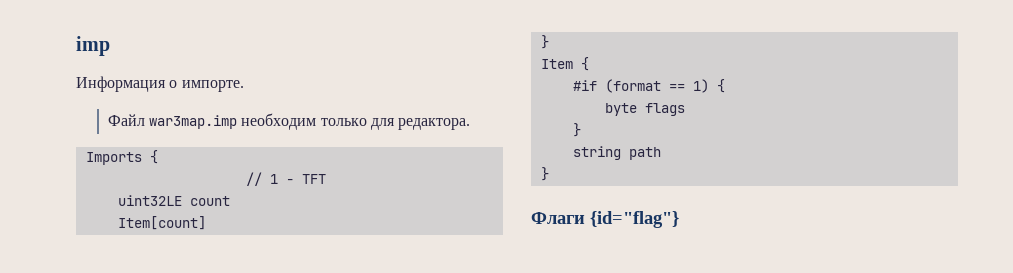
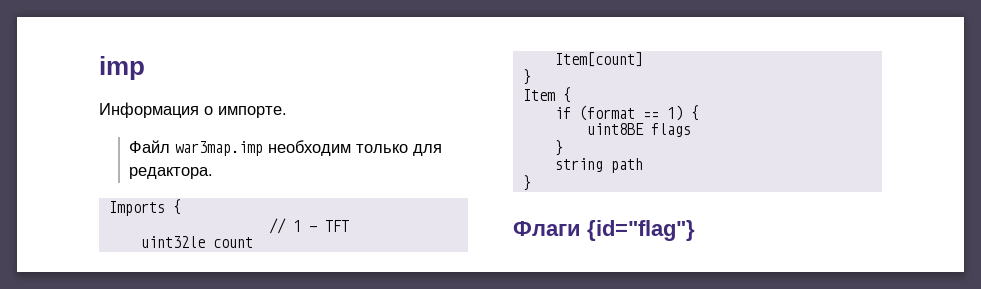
[117,195,182,206] uint32LE -> [140,236,205,248] uint32le
[572,80,597,91] #if -> [554,107,571,119] if
[604,103,637,116] byte -> [586,123,644,135] uint8BE

